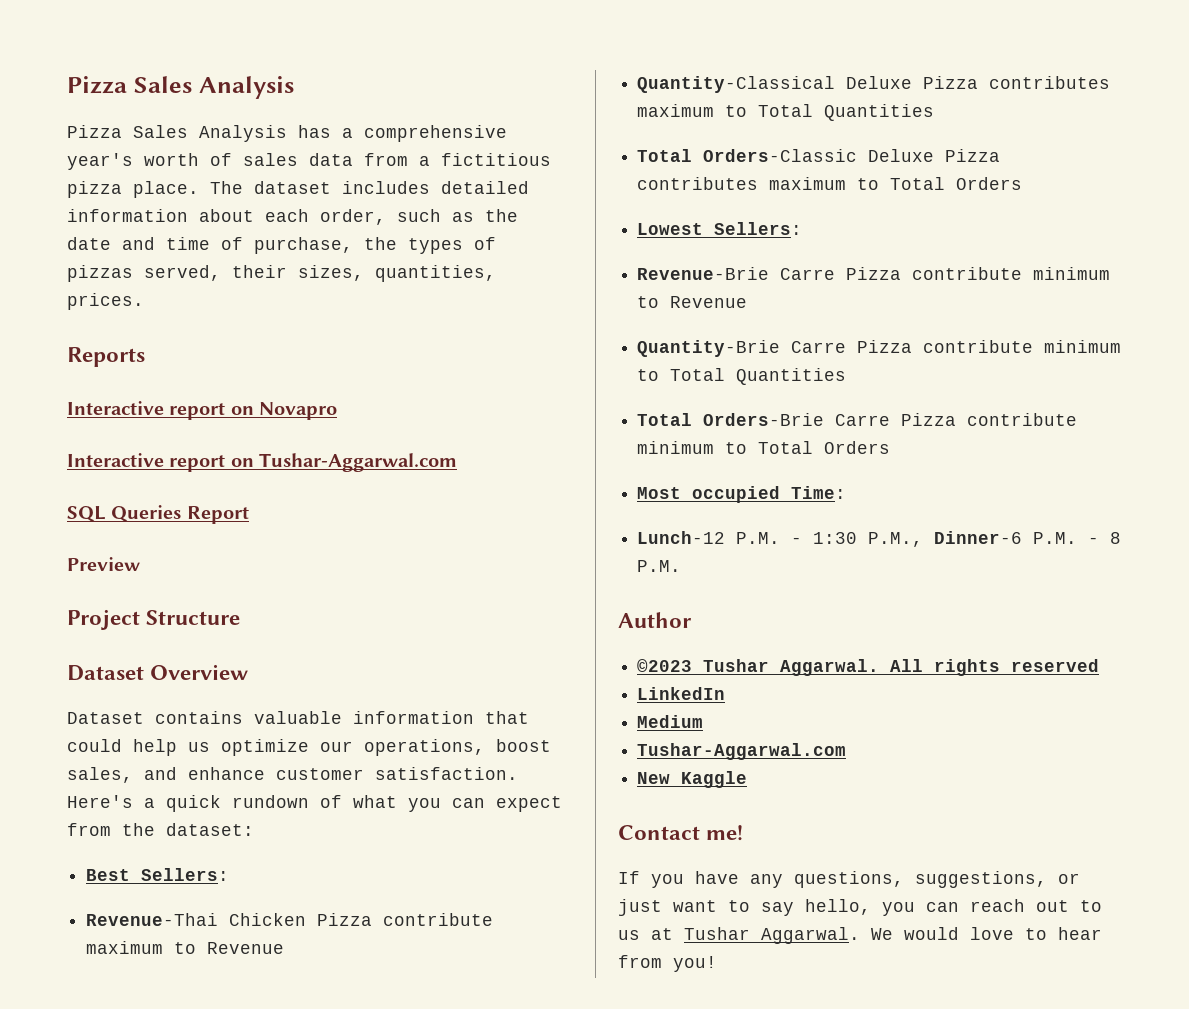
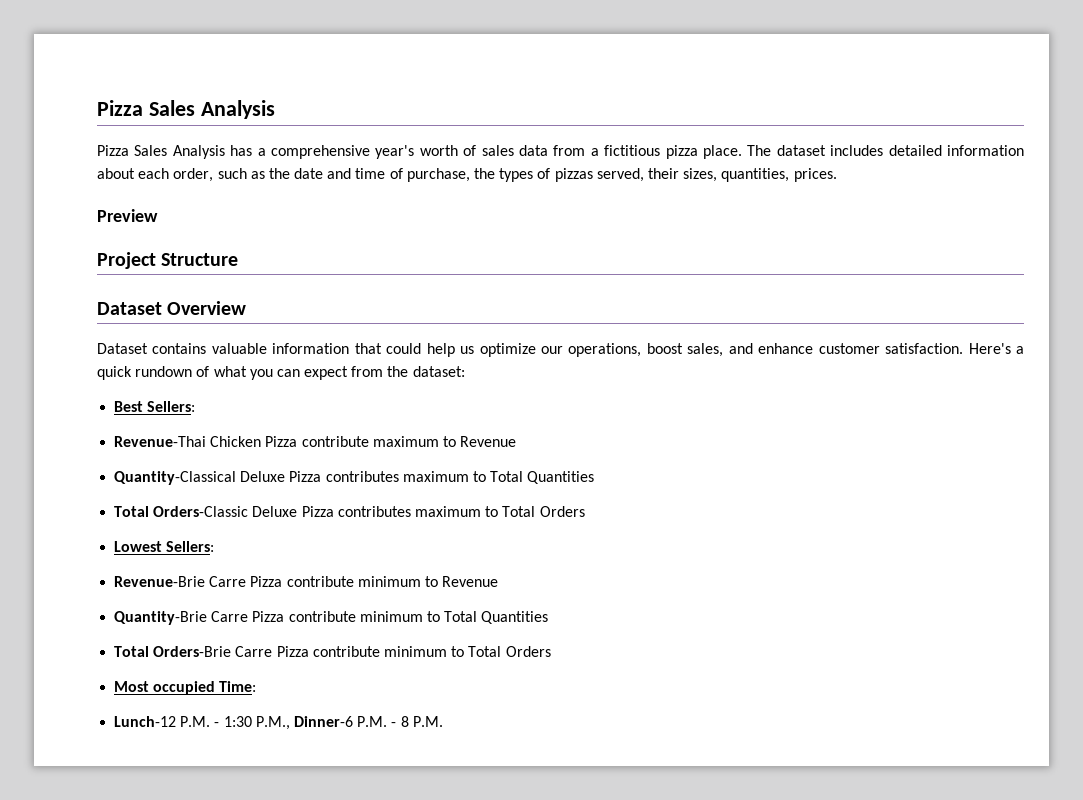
[67,347,145,367] [67,401,338,420] [67,453,458,472] [67,505,249,524] // Reports // Interactive report on Novapro // Interactive report on Tushar-Aggarwal.com // SQL Queries Report -> (837, 175) none
[618,612,692,628] [637,659,1100,676] [637,687,726,700] [637,715,704,728] [637,743,847,760] [637,771,748,788] [618,825,744,841] [618,871,1080,888] [618,899,1102,916] [618,927,1102,944] [618,955,717,972] // Author // ©2023 Tushar Aggarwal. All rights reserved // LinkedIn // Medium // Tushar-Aggarwal.com // New Kaggle // Contact me! // If you have any questions, suggestions, or just want to say hello, you can reach out to us at Tushar Aggarwal. We would love to hear from you! -> (443, 721) none

